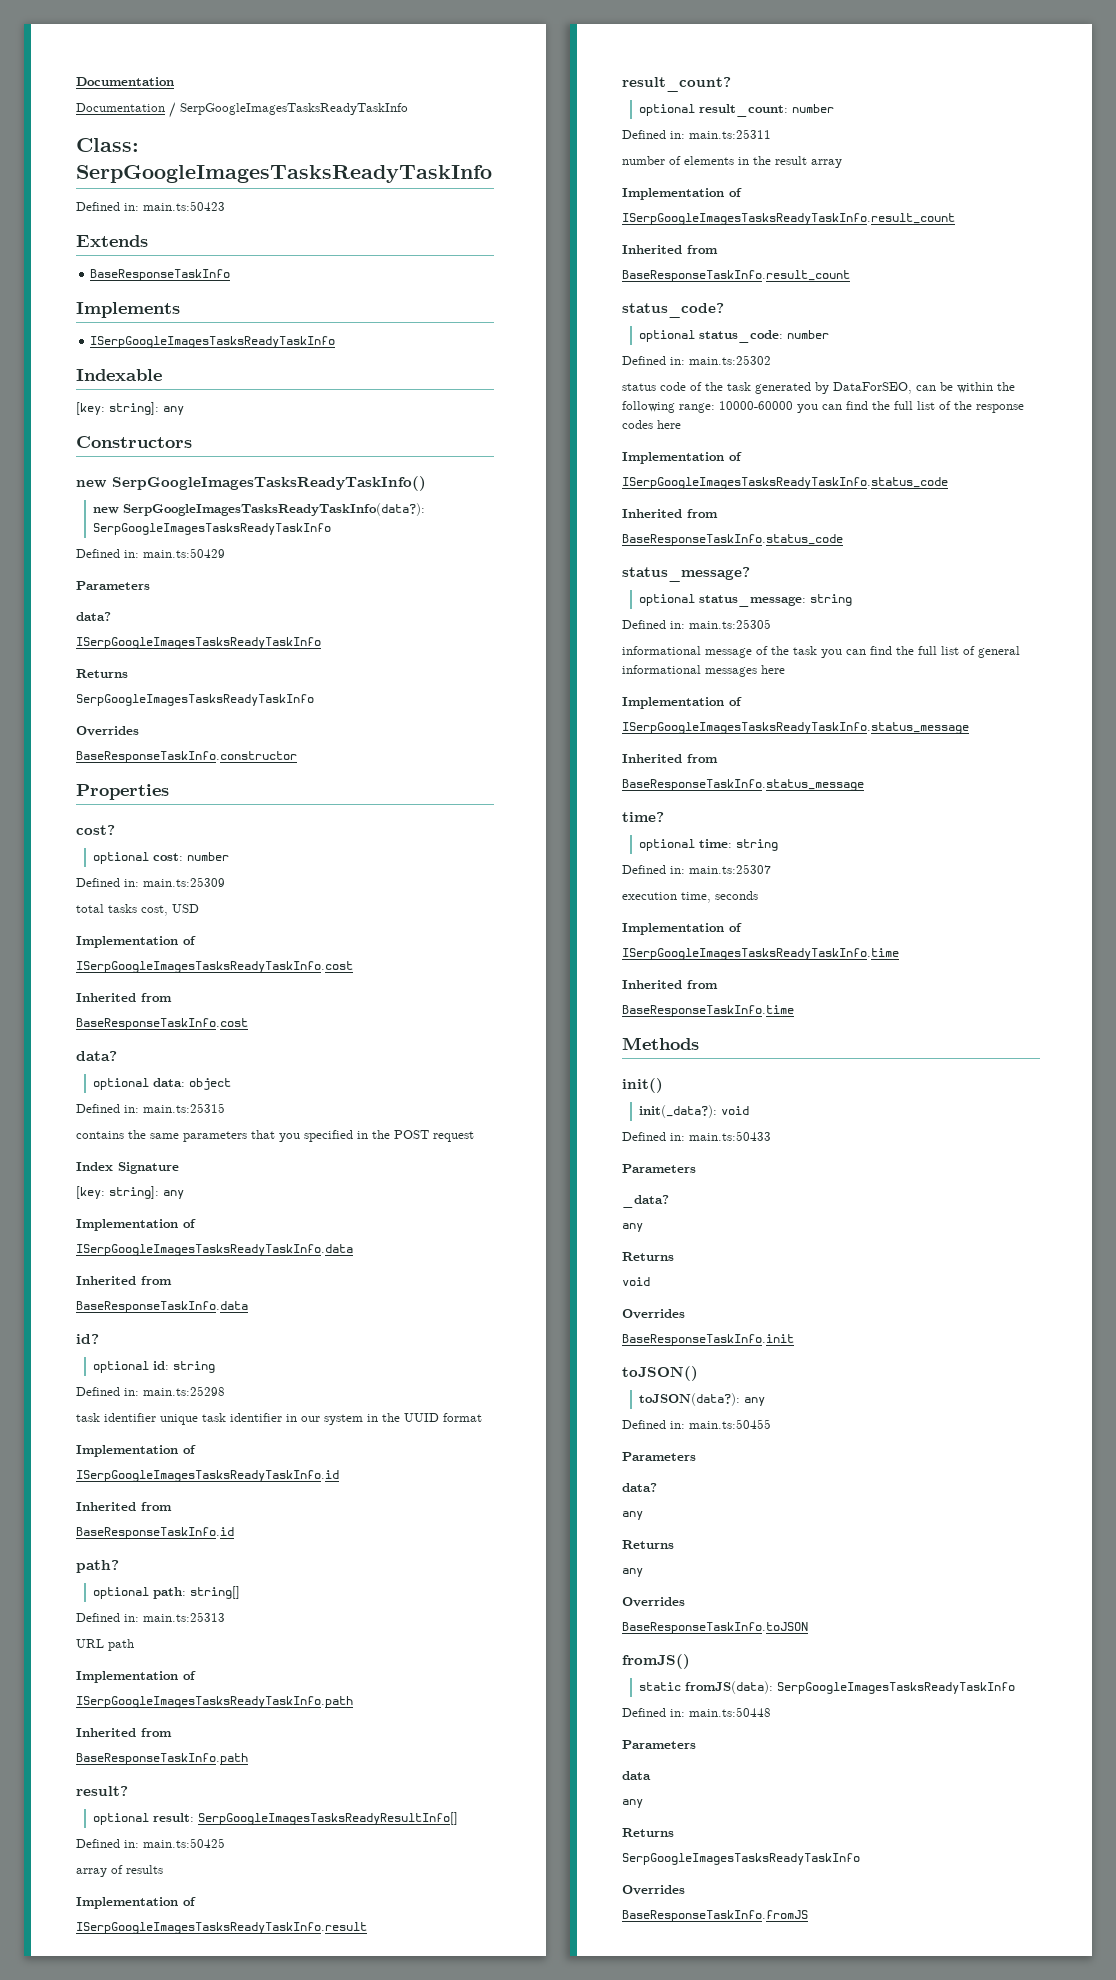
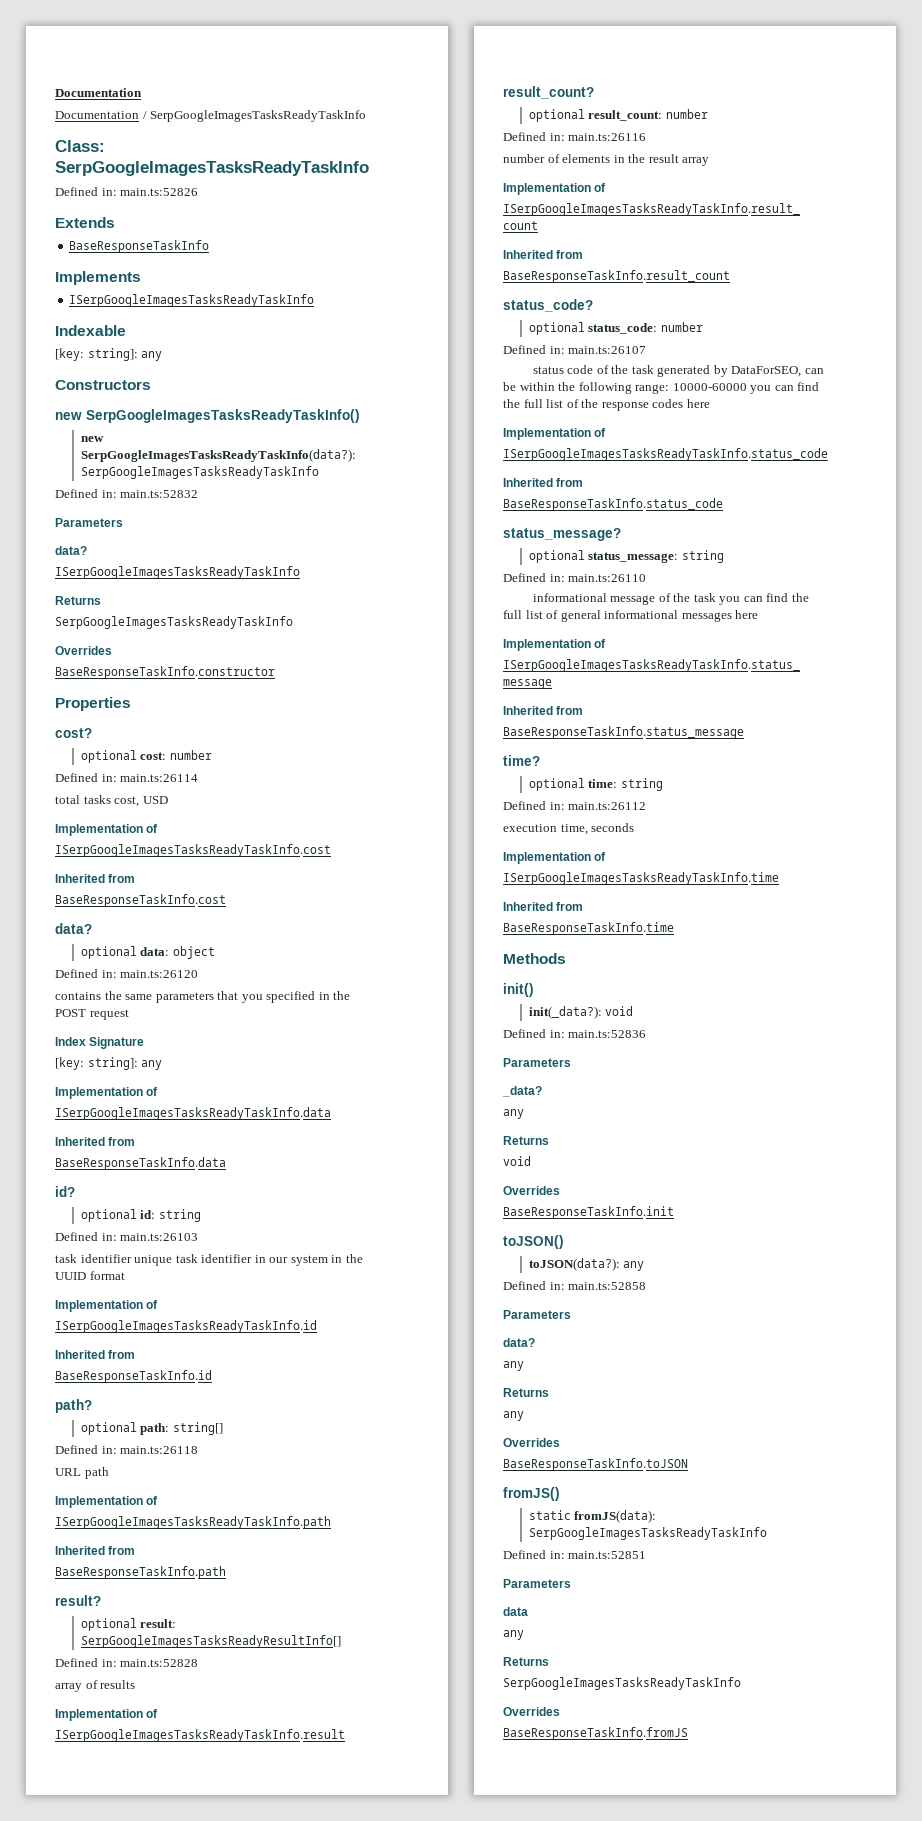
[143,201,225,211] main.ts:50423 -> [120,188,199,196] main.ts:52826
[143,548,225,558] main.ts:50429 -> [120,490,199,498] main.ts:52832
[143,877,225,887] main.ts:25309 -> [120,774,199,782] main.ts:26114
[143,1103,225,1113] main.ts:25315 -> [120,970,199,978] main.ts:26120
[143,1386,225,1396] main.ts:25298 -> [120,1233,199,1241] main.ts:26103
[143,1612,225,1622] main.ts:25313 -> [120,1446,199,1454] main.ts:26118
[143,1838,225,1848] main.ts:50425 -> [120,1659,199,1667] main.ts:52828
[689,129,771,139] main.ts:25311 -> [568,133,647,141] main.ts:26116
[689,355,771,365] main.ts:25302 -> [568,346,647,354] main.ts:26107
[689,619,771,629] main.ts:25305 -> [568,574,647,582] main.ts:26110
[689,864,771,874] main.ts:25307 -> [568,802,647,810] main.ts:26112
[689,1131,771,1141] main.ts:50433 -> [568,1030,647,1038] main.ts:52836
[689,1419,771,1429] main.ts:50455 -> [568,1282,647,1290] main.ts:52858
[689,1707,771,1717] main.ts:50448 -> [568,1551,647,1559] main.ts:52851

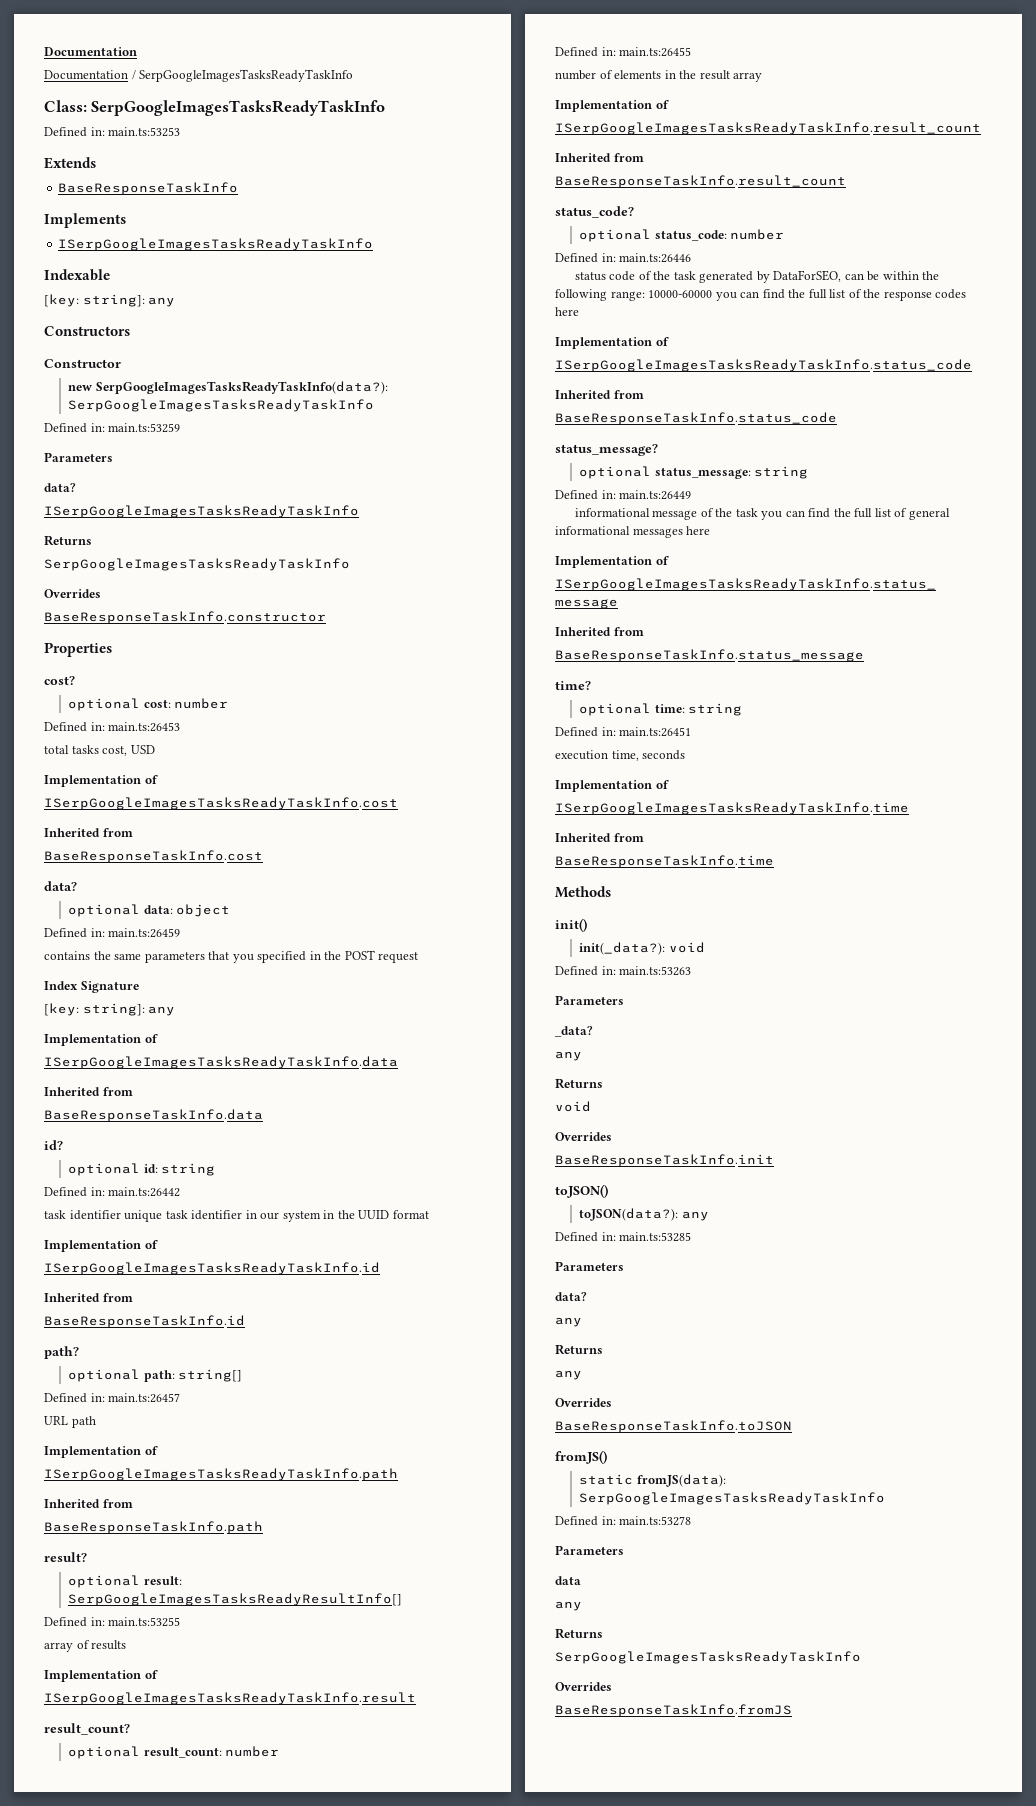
[120,188,199,196] main.ts:52826 -> [108,127,181,137] main.ts:53253
[55,409,360,423] new SerpGoogleImagesTasksReadyTaskInfo() -> [44,359,121,368] Constructor
[120,490,199,498] main.ts:52832 -> [108,423,181,433] main.ts:53259
[120,774,199,782] main.ts:26114 -> [108,722,181,732] main.ts:26453
[120,970,199,978] main.ts:26120 -> [108,928,181,938] main.ts:26459
[120,1233,199,1241] main.ts:26103 -> [108,1187,181,1197] main.ts:26442
[120,1446,199,1454] main.ts:26118 -> [108,1393,181,1403] main.ts:26457
[120,1659,199,1667] main.ts:52828 -> [108,1617,181,1627] main.ts:53255
[568,133,647,141] main.ts:26116 -> [619,47,692,57] main.ts:26455
[568,346,647,354] main.ts:26107 -> [619,253,692,263] main.ts:26446
[568,574,647,582] main.ts:26110 -> [619,490,692,500] main.ts:26449
[568,802,647,810] main.ts:26112 -> [619,727,692,737] main.ts:26451
[568,1030,647,1038] main.ts:52836 -> [619,966,692,976] main.ts:53263
[568,1282,647,1290] main.ts:52858 -> [619,1232,692,1242] main.ts:53285
[568,1551,647,1559] main.ts:52851 -> [619,1516,692,1526] main.ts:53278

